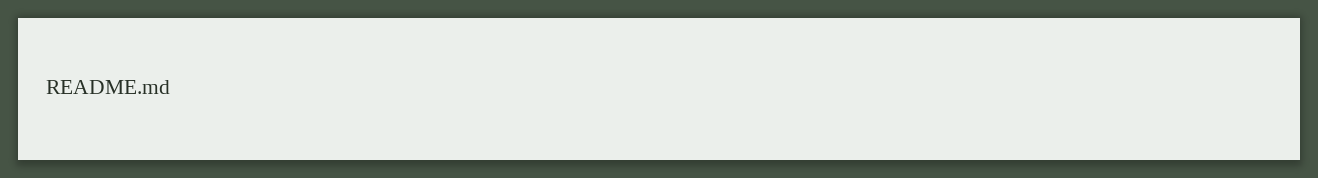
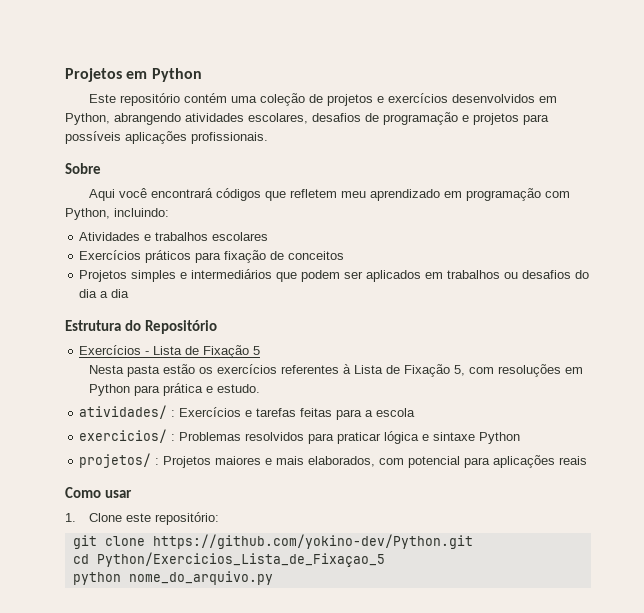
[46,80,170,94] README.md -> [65,68,202,82] [89,93,558,106] [65,112,549,125] [65,131,268,144] [65,163,101,174] [89,188,571,201] [65,208,169,220] [79,232,269,241] [79,250,345,263] [79,269,590,282] [79,289,130,298] [65,320,218,334] [79,345,261,358] [88,364,583,377] [88,383,260,396] [79,405,416,420] [79,429,521,444] [79,453,588,468] [65,487,133,498] [65,512,219,525] [72,534,473,549] [72,552,385,567] [72,571,273,585] Projetos em Python // Este repositório contém uma coleção de projetos e exercícios desenvolvidos em Python, abrangendo atividades escolares, desafios de programação e projetos para possíveis aplicações profissionais. // Sobre // Aqui você encontrará códigos que refletem meu aprendizado em programação com Python, incluindo: // Atividades e trabalhos escolares // Exercícios práticos para fixação de conceitos // Projetos simples e intermediários que podem ser aplicados em trabalhos ou desafios do dia a dia // Estrutura do Repositório // Exercícios - Lista de Fixação 5 // Nesta pasta estão os exercícios referentes à Lista de Fixação 5, com resoluções em Python para prática e estudo. // atividades/ : Exercícios e tarefas feitas para a escola // exercicios/ : Problemas resolvidos para praticar lógica e sintaxe Python // projetos/ : Projetos maiores e mais elaborados, com potencial para aplicações reais // Como usar // 1. Clone este repositório: // git clone https://github.com/yokino-dev/Python.git // cd Python/Exercicios_Lista_de_Fixaçao_5 // python nome_do_arquivo.py

